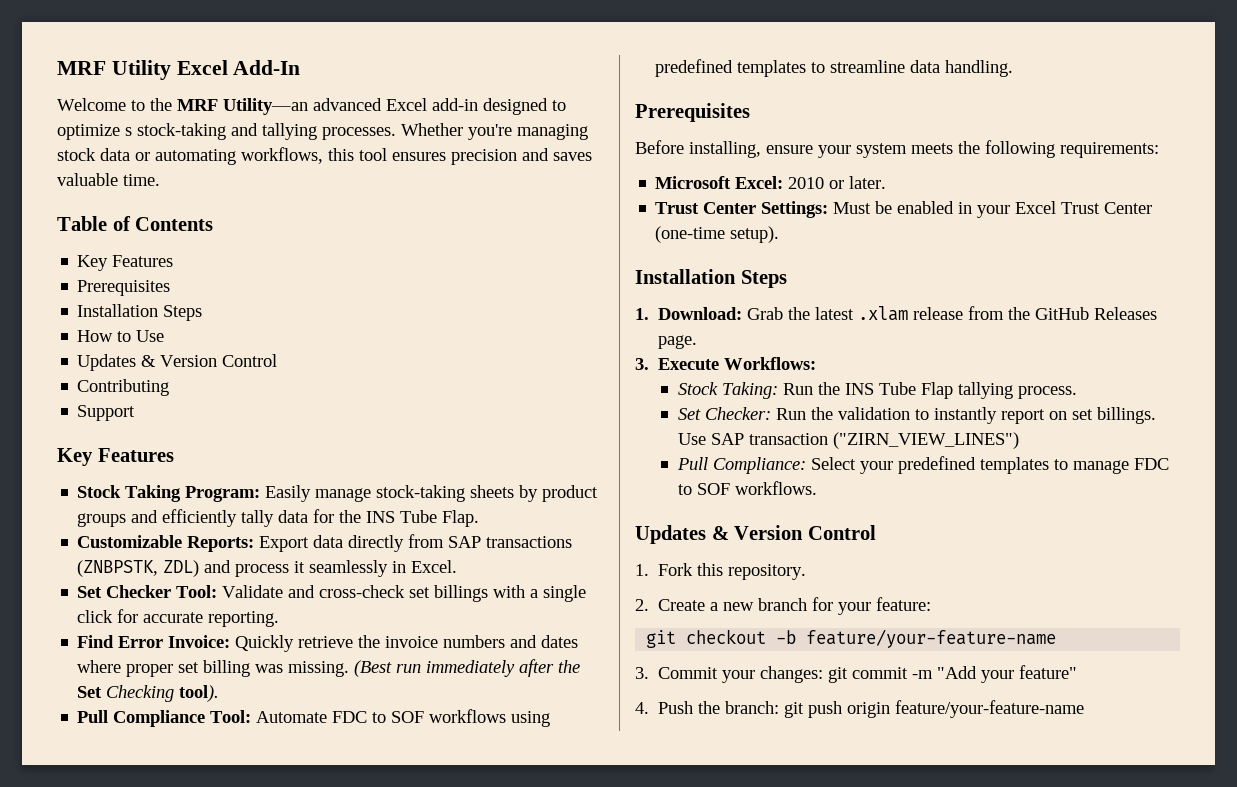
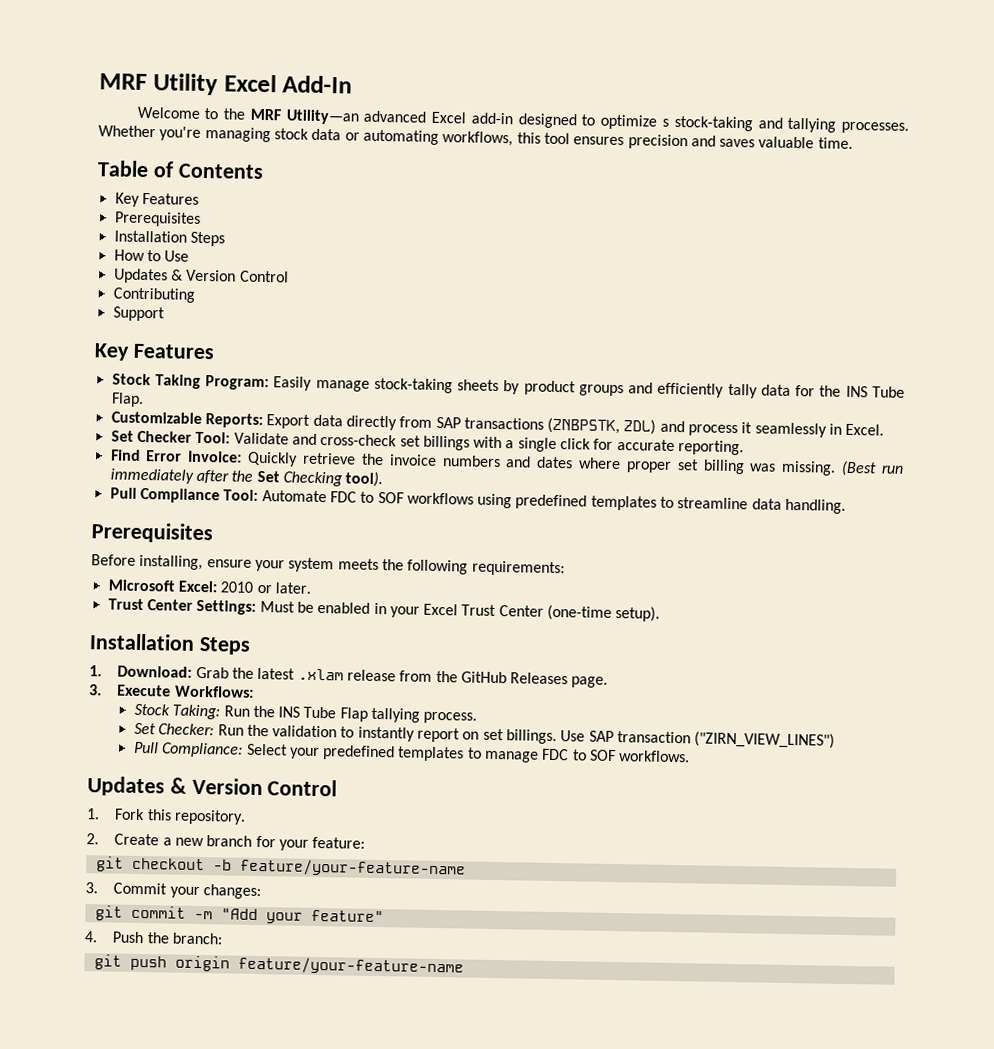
(824, 674) none -> (261, 892) //
(780, 707) none -> (223, 938) //

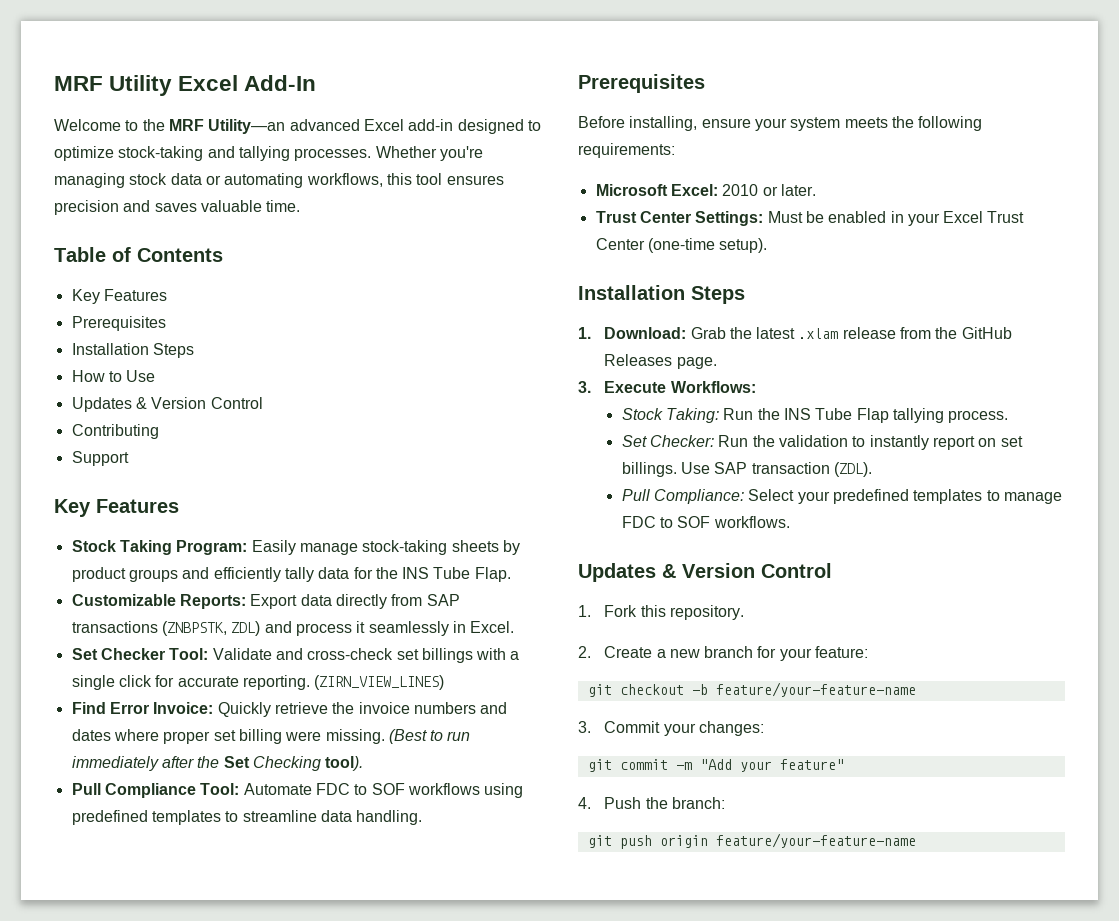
[661,118,669,127] s -> (114, 153) none
(745, 448) none -> [314,675,445,690] (ZIRN_VIEW_LINES)
[749,463,777,472] was -> [285,731,322,741] were
(878, 468) none -> [430,730,444,741] to
[694,731,836,749] ("ZIRN_VIEW_LINES") -> [834,462,873,477] (ZDL).

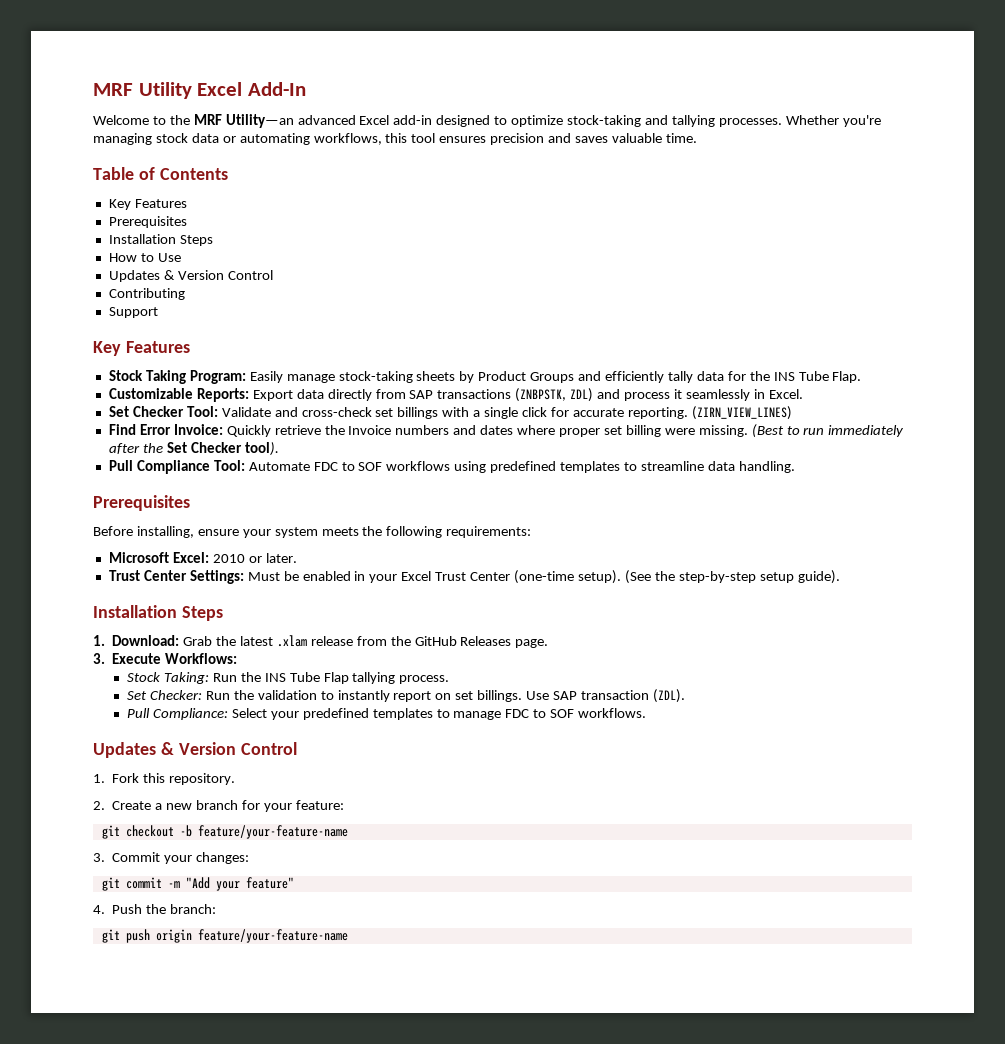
[71,567,178,582] product groups -> [478,371,575,383] Product Groups
[358,702,410,714] invoice -> [348,425,392,435] Invoice
[252,756,321,771] Checking -> [190,442,242,453] Checker
(768, 245) none -> [624,570,840,584] (See the step-by-step setup guide).

